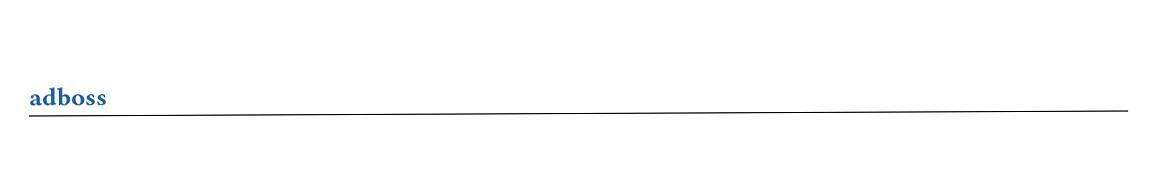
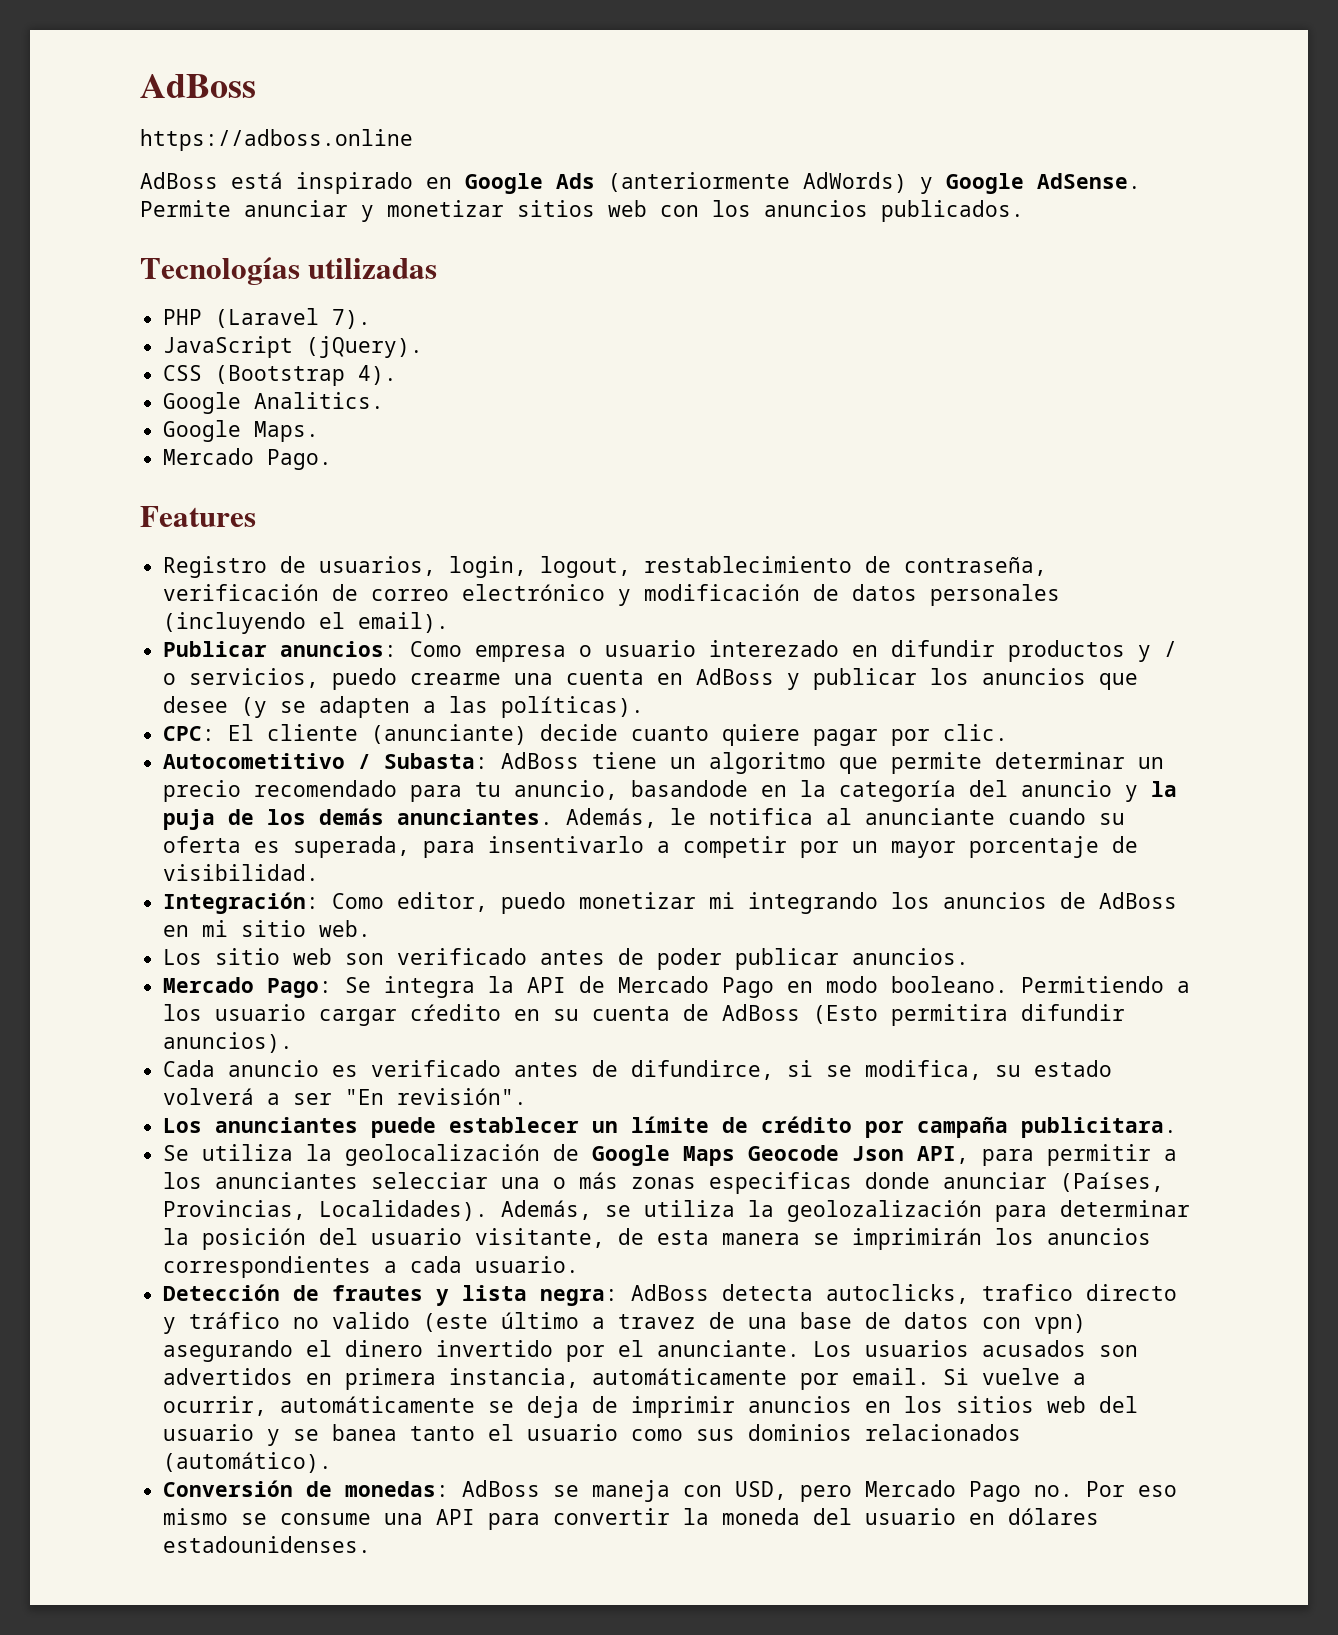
[28,87,108,107] adboss -> [140,74,256,98] [140,129,413,151] [140,172,1141,194] [140,200,1024,222] [140,257,438,285] [163,308,372,329] [163,336,424,358] [163,365,398,386] [163,392,385,414] [163,420,320,442] [163,448,333,470] [140,506,256,527] [163,556,1048,578] [163,584,1061,606] [163,612,450,634] [163,640,1178,662] [163,668,1139,690] [163,696,645,718] [163,724,1009,746] [163,752,1165,774] [163,780,1178,802] [163,808,1126,830] [163,836,1139,858] [163,864,320,881] [163,892,1178,914] [163,920,372,937] [163,948,970,970] [163,976,1191,998] [163,1004,1126,1026] [163,1032,294,1053] [163,1060,1113,1080] [163,1088,528,1105] [163,1116,1178,1138] [163,1144,1178,1166] [163,1172,1165,1194] [163,1200,1191,1222] [163,1228,1152,1250] [163,1256,580,1278] [163,1284,1178,1306] [163,1312,1087,1334] [163,1340,1139,1362] [163,1368,1087,1390] [163,1396,1139,1418] [163,1424,1022,1446] [163,1452,333,1473] [163,1480,1178,1502] [163,1508,1100,1530] [163,1536,372,1553] AdBoss // https://adboss.online // AdBoss está inspirado en Google Ads (anteriormente AdWords) y Google AdSense. Permite anunciar y monetizar sitios web con los anuncios publicados. // Tecnologías utilizadas // PHP (Laravel 7). // JavaScript (jQuery). // CSS (Bootstrap 4). // Google Analitics. // Google Maps. // Mercado Pago. // Features // Registro de usuarios, login, logout, restablecimiento de contraseña, verificación de correo electrónico y modificación de datos personales (incluyendo el email). // Publicar anuncios: Como empresa o usuario interezado en difundir productos y / o servicios, puedo crearme una cuenta en AdBoss y publicar los anuncios que desee (y se adapten a las políticas). // CPC: El cliente (anunciante) decide cuanto quiere pagar por clic. // Autocometitivo / Subasta: AdBoss tiene un algoritmo que permite determinar un precio recomendado para tu anuncio, basandode en la categoría del anuncio y la puja de los demás anunciantes. Además, le notifica al anunciante cuando su oferta es superada, para insentivarlo a competir por un mayor porcentaje de visibilidad. // Integración: Como editor, puedo monetizar mi integrando los anuncios de AdBoss en mi sitio web. // Los sitio web son verificado antes de poder publicar anuncios. // Mercado Pago: Se integra la API de Mercado Pago en modo booleano. Permitiendo a los usuario cargar cŕedito en su cuenta de AdBoss (Esto permitira difundir anuncios). // Cada anuncio es verificado antes de difundirce, si se modifica, su estado volverá a ser "En revisión". // Los anunciantes puede establecer un límite de crédito por campaña publicitara. // Se utiliza la geolocalización de Google Maps Geocode Json API, para permitir a los anunciantes selecciar una o más zonas especificas donde anunciar (Países, Provincias, Localidades). Además, se utiliza la geolozalización para determinar la posición del usuario visitante, de esta manera se imprimirán los anuncios correspondientes a cada usuario. // Detección de frautes y lista negra: AdBoss detecta autoclicks, trafico directo y tráfico no valido (este último a travez de una base de datos con vpn) asegurando el dinero invertido por el anunciante. Los usuarios acusados son advertidos en primera instancia, automáticamente por email. Si vuelve a ocurrir, automáticamente se deja de imprimir anuncios en los sitios web del usuario y se banea tanto el usuario como sus dominios relacionados (automático). // Conversión de monedas: AdBoss se maneja con USD, pero Mercado Pago no. Por eso mismo se consume una API para convertir la moneda del usuario en dólares estadounidenses.

